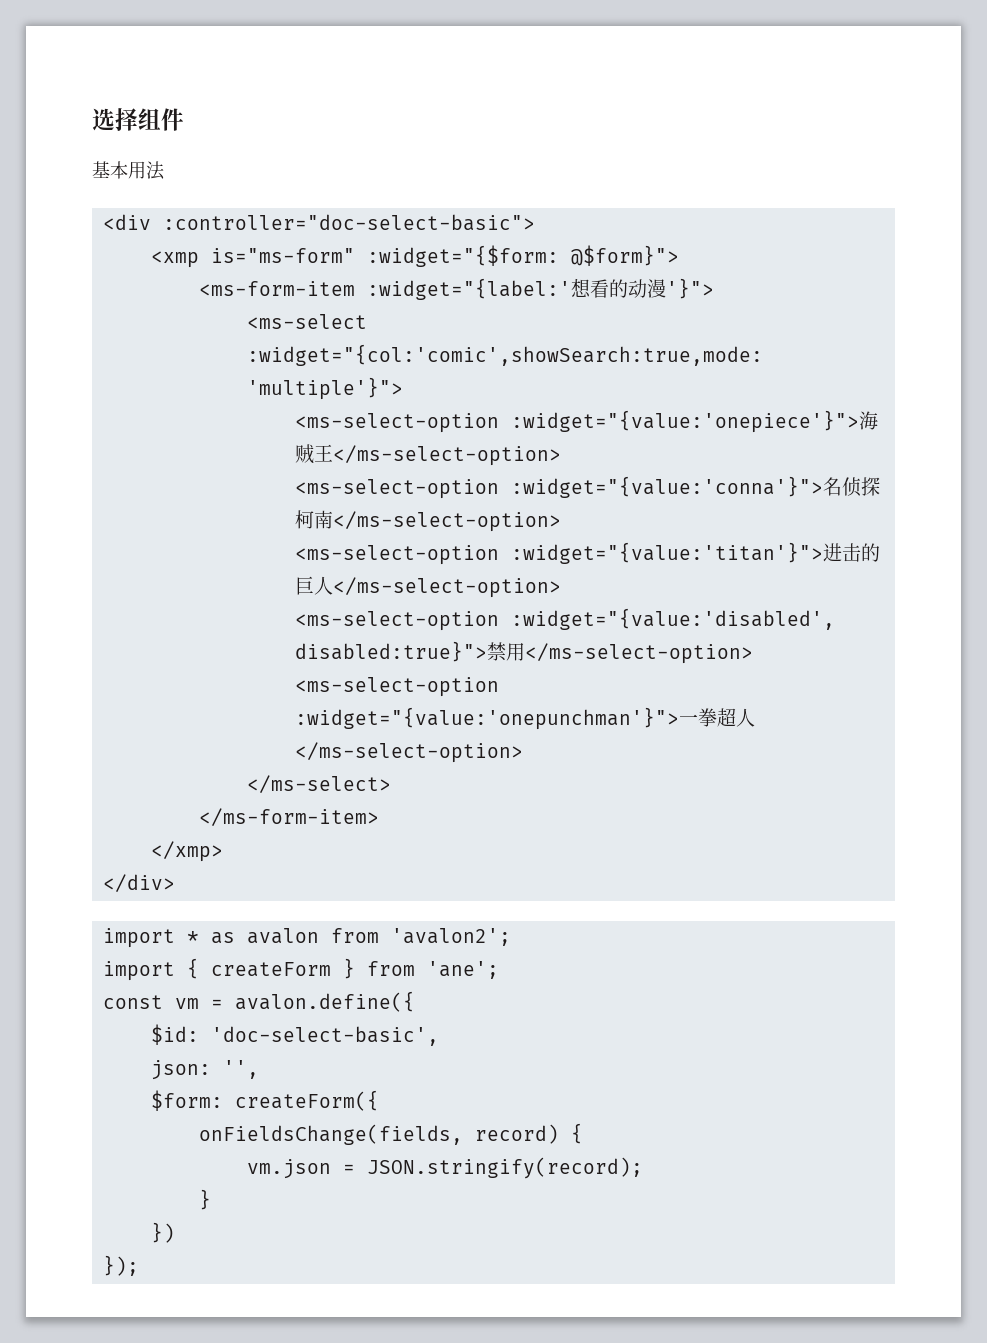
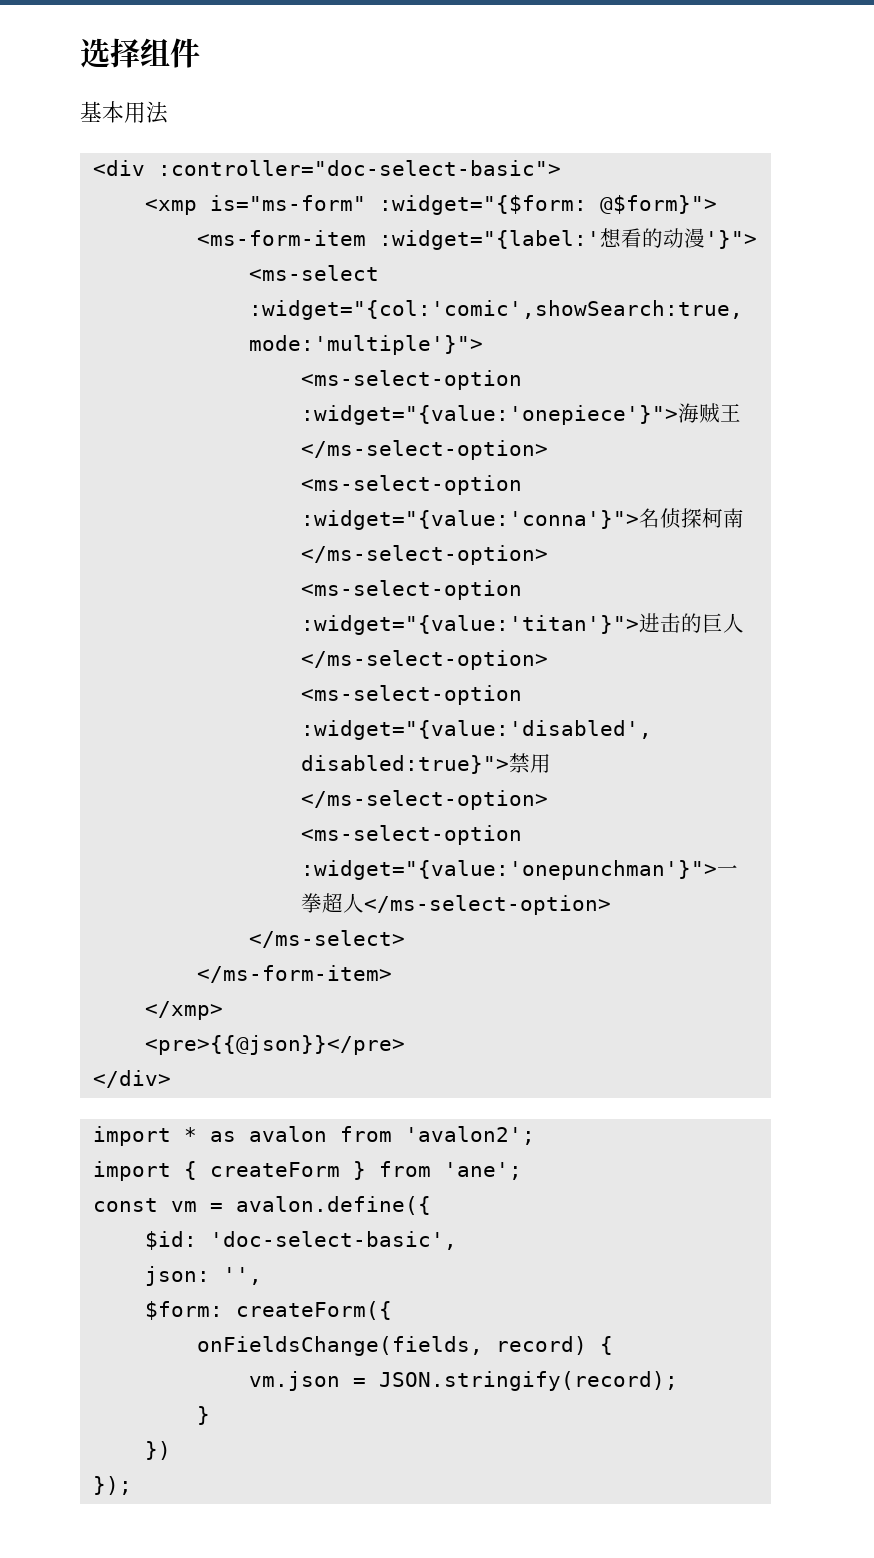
(223, 851) none -> [144,1035,405,1055] // <pre>{{@json}}</pre>

